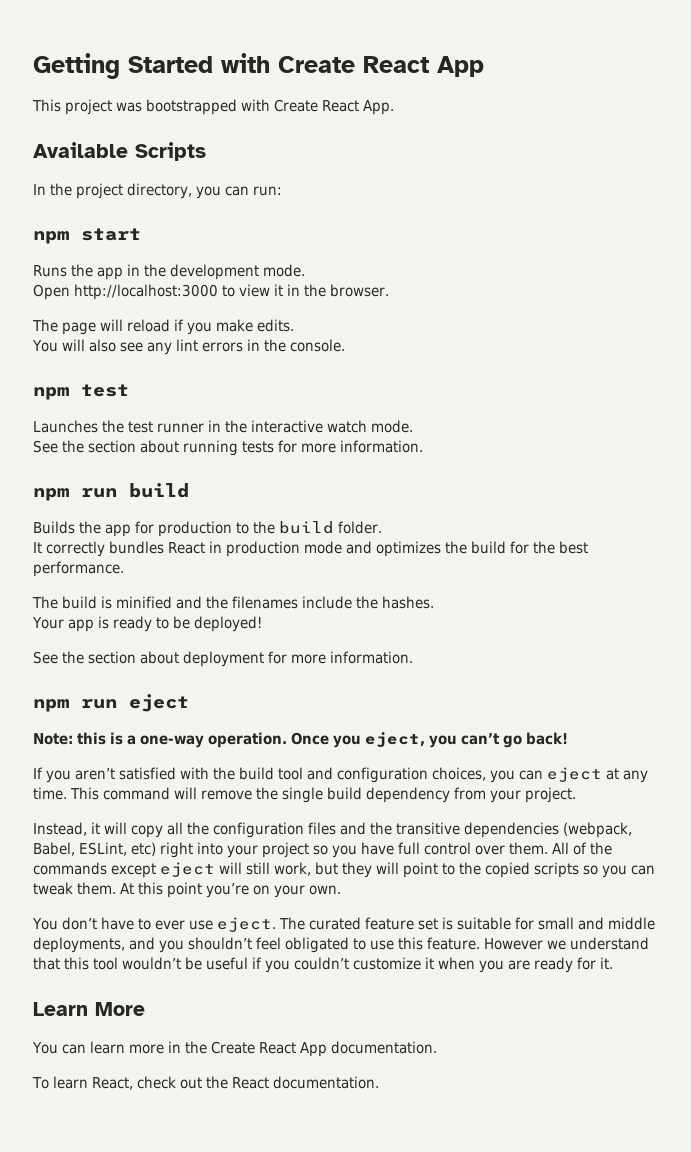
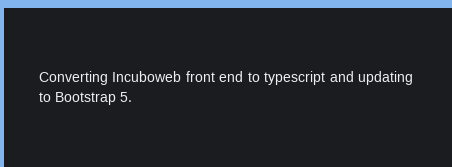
[33,53,484,79] [32,99,394,115] [33,142,206,161] [33,183,282,199] [33,228,141,244] [33,264,305,280] [33,284,389,300] [32,319,294,335] [32,339,345,355] [33,384,129,400] [33,420,413,433] [33,440,423,456] [33,483,189,501] [33,521,382,537] [33,541,588,557] [33,561,124,577] [32,596,434,609] [32,616,262,632] [33,651,413,667] [33,694,189,712] [33,732,568,748] [33,767,648,783] [33,787,576,803] [33,822,632,838] [33,842,612,858] [33,862,655,878] [33,882,341,898] [32,917,655,932] [33,937,649,953] [33,957,613,973] [33,1002,145,1016] [32,1041,437,1057] [32,1076,379,1090] Getting Started with Create React App // This project was bootstrapped with Create React App. // Available Scripts // In the project directory, you can run: // npm start // Runs the app in the development mode. // Open http://localhost:3000 to view it in the browser. // The page will reload if you make edits. // You will also see any lint errors in the console. // npm test // Launches the test runner in the interactive watch mode. // See the section about running tests for more information. // npm run build // Builds the app for production to the build folder. // It correctly bundles React in production mode and optimizes the build for the best performance. // The build is minified and the filenames include the hashes. // Your app is ready to be deployed! // See the section about deployment for more information. // npm run eject // Note: this is a one-way operation. Once you eject, you can’t go back! // If you aren’t satisfied with the build tool and configuration choices, you can eject at any time. This command will remove the single build dependency from your project. // Instead, it will copy all the configuration files and the transitive dependencies (webpack, Babel, ESLint, etc) right into your project so you have full control over them. All of the commands except eject will still work, but they will point to the copied scripts so you can tweak them. At this point you’re on your own. // You don’t have to ever use eject. The curated feature set is suitable for small and middle deployments, and you shouldn’t feel obligated to use this feature. However we understand that this tool wouldn’t be useful if you couldn’t customize it when you are ready for it. // Learn More // You can learn more in the Create React App documentation. // To learn React, check out the React documentation. -> [39,71,413,85] [39,92,132,105] Converting Incuboweb front end to typescript and updating to Bootstrap 5.

